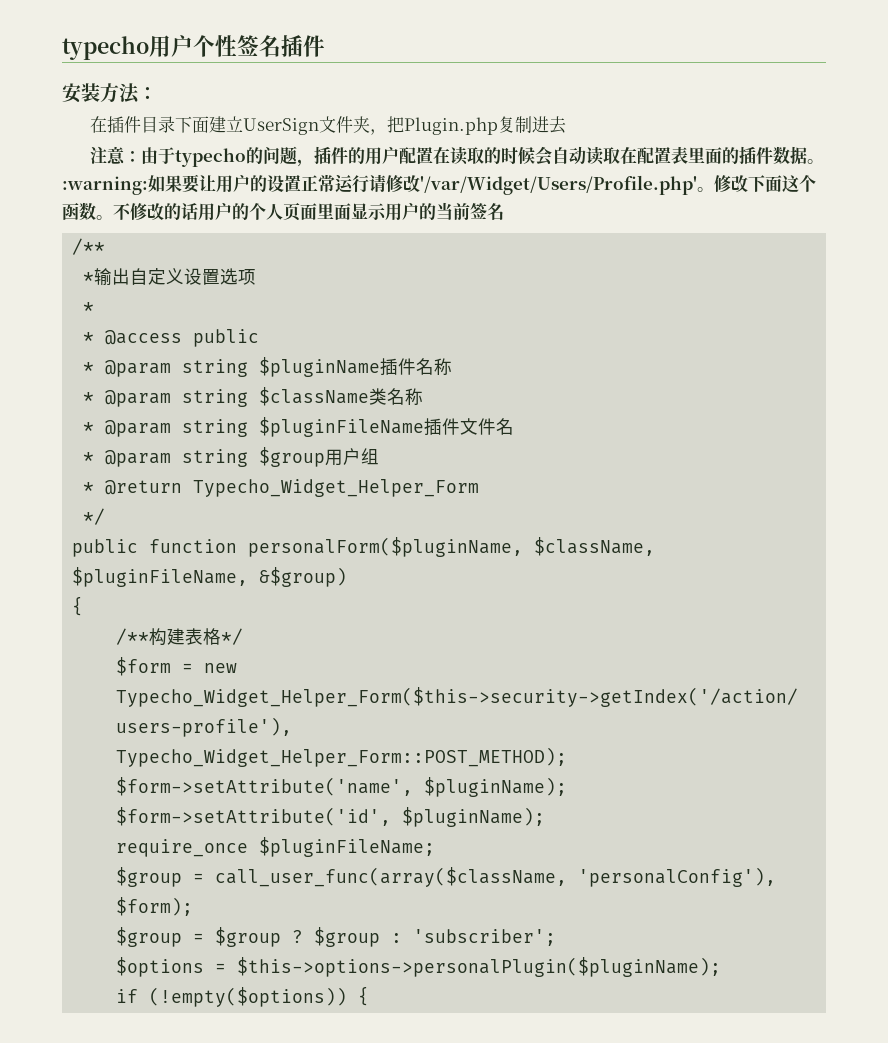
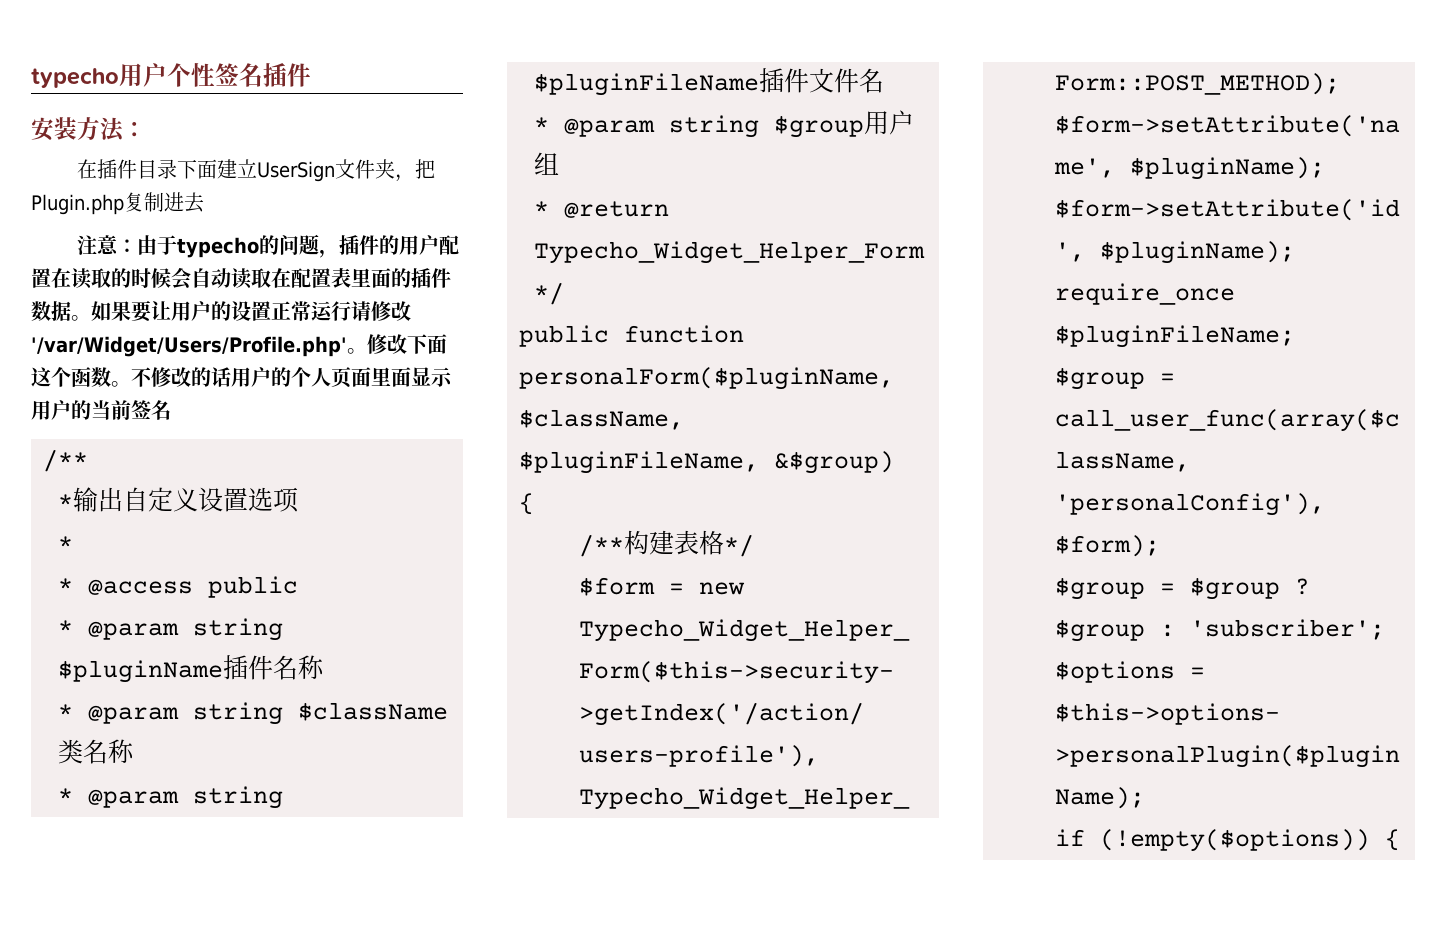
[62,176,148,195] :warning: -> (91, 318) none

